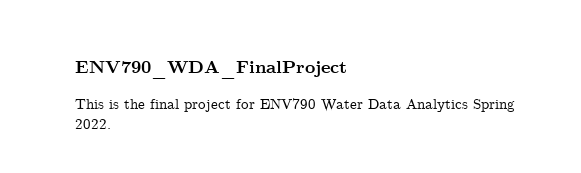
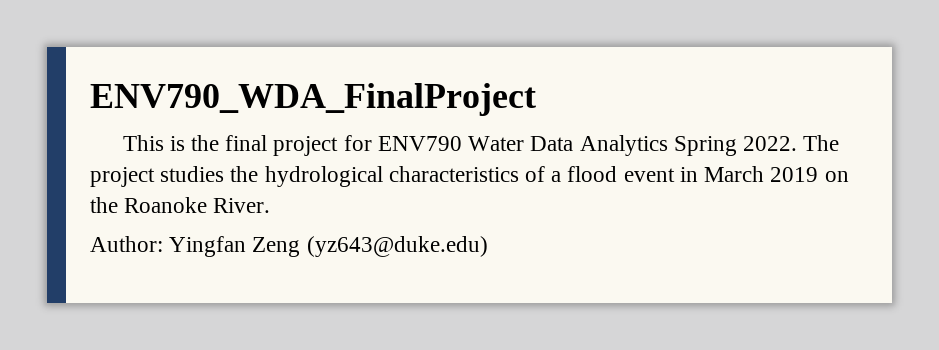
(111, 124) none -> [803,135,840,151] [90,166,849,187] [90,197,271,213] [90,236,488,257] The project studies the hydrological characteristics of a flood event in March 2019 on the Roanoke River. // Author: Yingfan Zeng (yz643@duke.edu)

